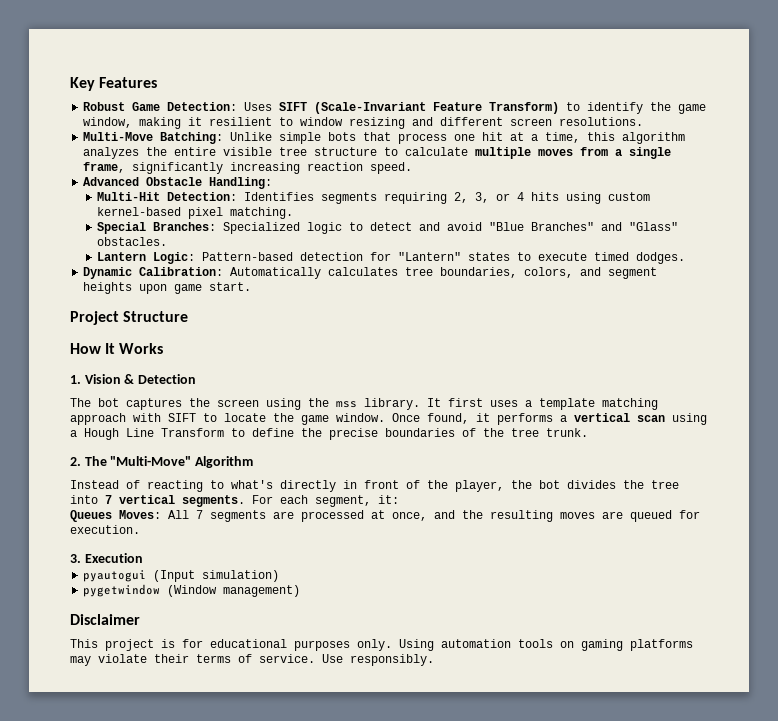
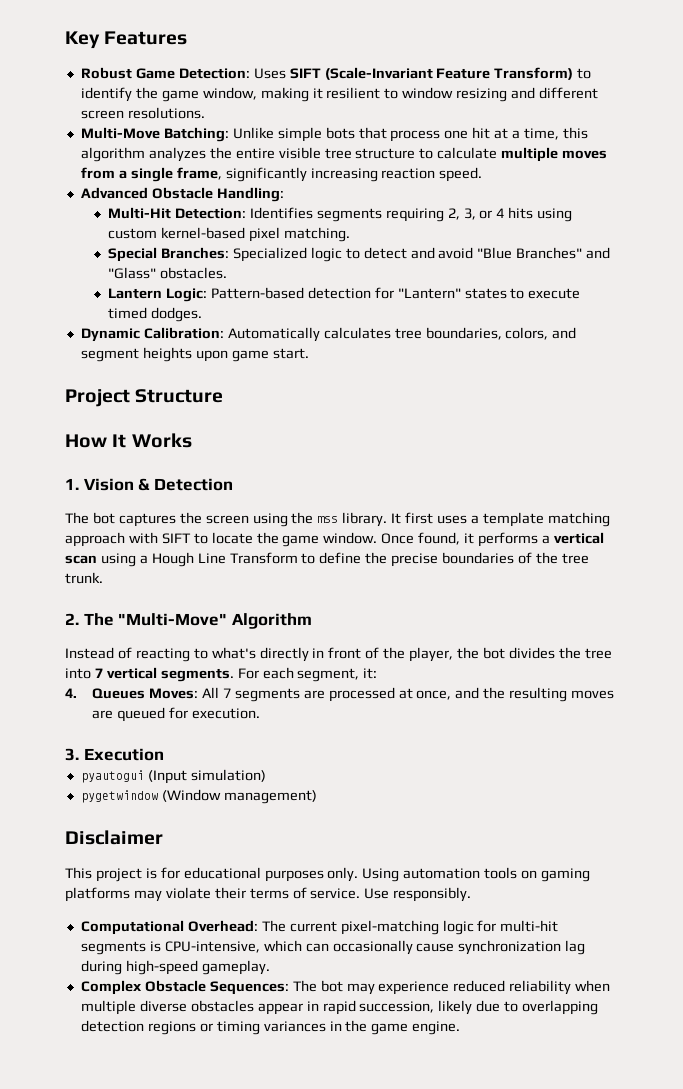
(399, 499) none -> [65,688,77,698] 4.
(434, 660) none -> [80,920,559,935] [80,940,586,955] [80,960,270,975] [80,980,611,995] [80,1000,599,1015] [80,1020,461,1035] // Computational Overhead: The current pixel-matching logic for multi-hit segments is CPU-intensive, which can occasionally cause synchronization lag during high-speed gameplay. // Complex Obstacle Sequences: The bot may experience reduced reliability when multiple diverse obstacles appear in rapid succession, likely due to overlapping detection regions or timing variances in the game engine.

